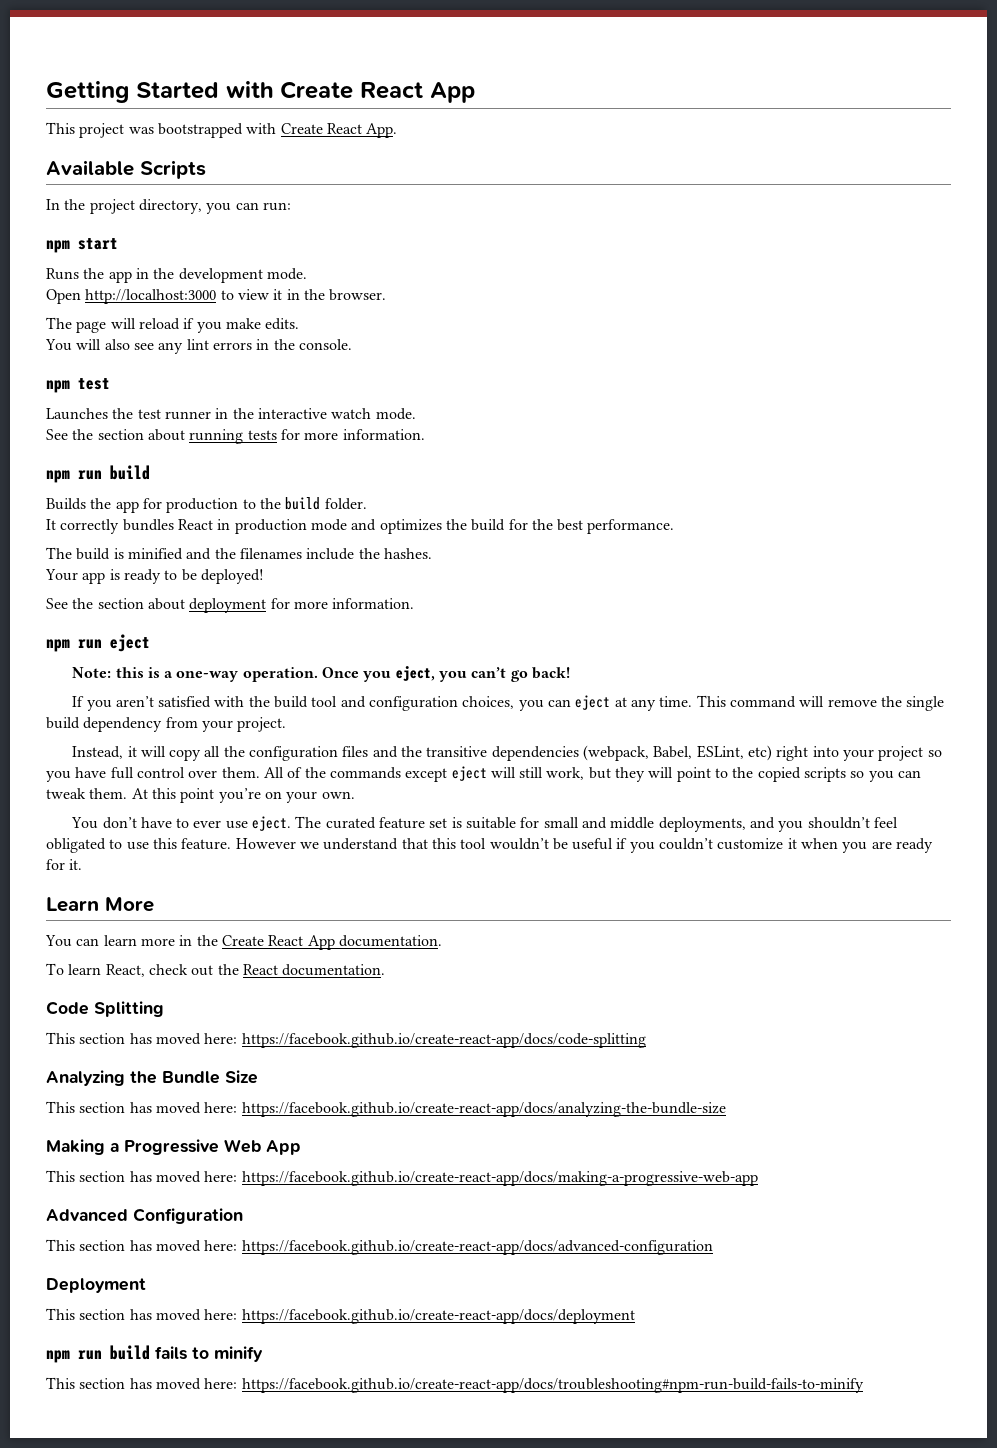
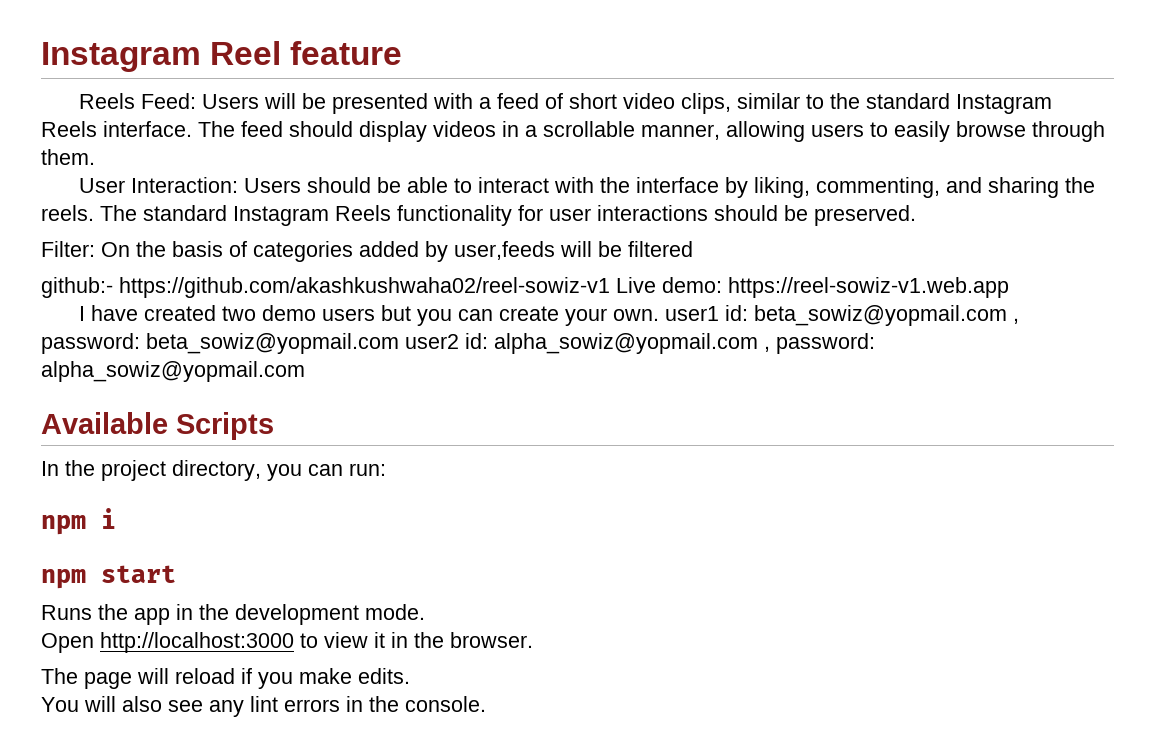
[46,81,475,103] [46,122,398,138] Getting Started with Create React App // This project was bootstrapped with Create React App. -> [41,41,403,72] [79,93,1053,114] [41,121,1105,142] [41,149,95,165] [79,177,1096,198] [41,205,916,226] [41,241,693,262] [41,277,1009,298] [79,305,1020,326] [41,333,875,354] [41,361,305,382] Instagram Reel feature // Reels Feed: Users will be presented with a feed of short video clips, similar to the standard Instagram Reels interface. The feed should display videos in a scrollable manner, allowing users to easily browse through them. // User Interaction: Users should be able to interact with the interface by liking, commenting, and sharing the reels. The standard Instagram Reels functionality for user interactions should be preserved. // Filter: On the basis of categories added by user,feeds will be filtered // github:- https://github.com/akashkushwaha02/reel-sowiz-v1 Live demo: https://reel-sowiz-v1.web.app // I have created two demo users but you can create your own. user1 id: beta_sowiz@yopmail.com , password: beta_sowiz@yopmail.com user2 id: alpha_sowiz@yopmail.com , password: alpha_sowiz@yopmail.com
(291, 206) none -> [41,508,116,535] // npm i
[46,378,110,393] [46,408,416,420] [46,429,425,444] [46,465,150,483] [46,497,367,513] [46,519,675,534] [46,547,432,560] [45,569,264,584] [46,598,415,613] [46,634,150,652] [72,666,571,682] [72,695,945,711] [46,717,287,732] [72,745,942,761] [46,766,922,782] [46,788,355,803] [71,816,898,832] [46,838,934,853] [46,859,83,870] [46,897,154,912] [45,935,442,950] [46,963,386,977] [46,1001,164,1017] [46,1032,646,1048] [46,1070,258,1086] [46,1101,726,1117] [46,1139,301,1155] [46,1170,758,1186] [46,1208,243,1224] [46,1239,713,1255] [46,1278,146,1293] [46,1308,635,1324] [46,1345,263,1363] [46,1377,864,1393] // npm test // Launches the test runner in the interactive watch mode. // See the section about running tests for more information. // npm run build // Builds the app for production to the build folder. // It correctly bundles React in production mode and optimizes the build for the best performance. // The build is minified and the filenames include the hashes. // Your app is ready to be deployed! // See the section about deployment for more information. // npm run eject // Note: this is a one-way operation. Once you eject, you can’t go back! // If you aren’t satisfied with the build tool and configuration choices, you can eject at any time. This command will remove the single build dependency from your project. // Instead, it will copy all the configuration files and the transitive dependencies (webpack, Babel, ESLint, etc) right into your project so you have full control over them. All of the commands except eject will still work, but they will point to the copied scripts so you can tweak them. At this point you’re on your own. // You don’t have to ever use eject. The curated feature set is suitable for small and middle deployments, and you shouldn’t feel obligated to use this feature. However we understand that this tool wouldn’t be useful if you couldn’t customize it when you are ready for it. // Learn More // You can learn more in the Create React App documentation. // To learn React, check out the React documentation. // Code Splitting // This section has moved here: https://facebook.github.io/create-react-app/docs/code-splitting // Analyzing the Bundle Size // This section has moved here: https://facebook.github.io/create-react-app/docs/analyzing-the-bundle-size // Making a Progressive Web App // This section has moved here: https://facebook.github.io/create-react-app/docs/making-a-progressive-web-app // Advanced Configuration // This section has moved here: https://facebook.github.io/create-react-app/docs/advanced-configuration // Deployment // This section has moved here: https://facebook.github.io/create-react-app/docs/deployment // npm run build fails to minify // This section has moved here: https://facebook.github.io/create-react-app/docs/troubleshooting#npm-run-build-fails-to-minify -> (486, 704) none

